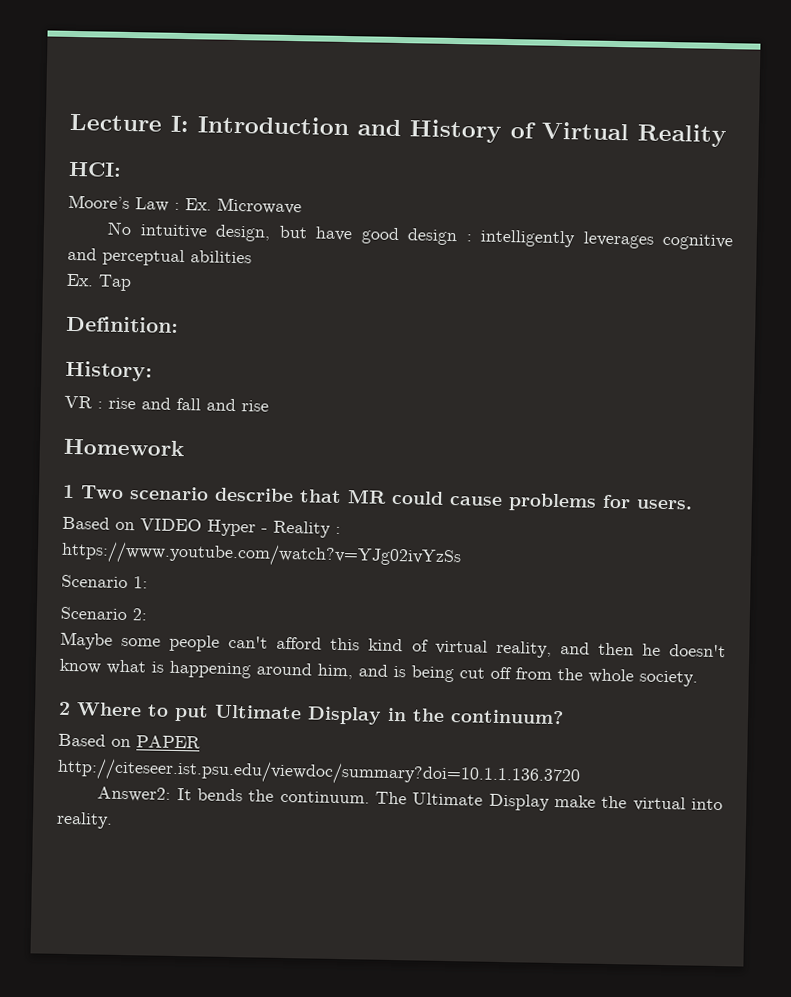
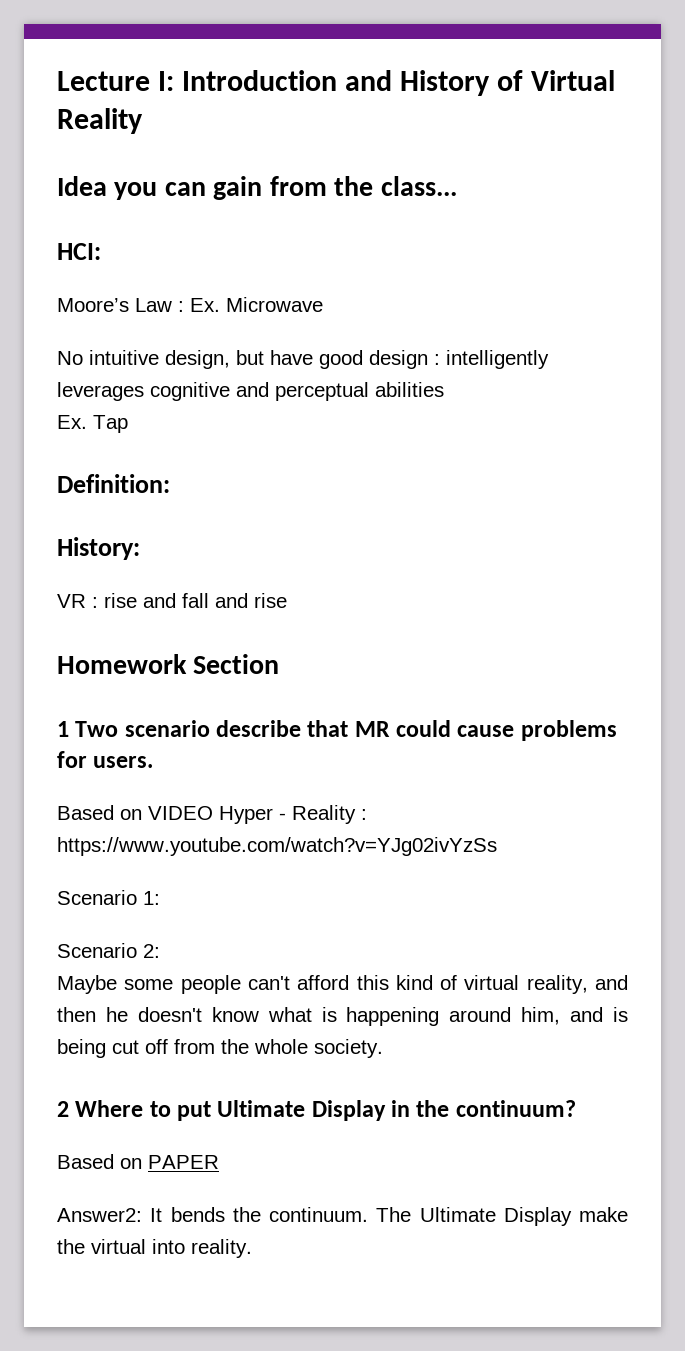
(727, 135) none -> [57,176,457,200] // Idea you can gain from the class...
(185, 447) none -> [193,654,280,674] Section
[57,757,581,789] http://citeseer.ist.psu.edu/viewdoc/summary?doi=10.1.1.136.3720 -> (219, 1162) none

